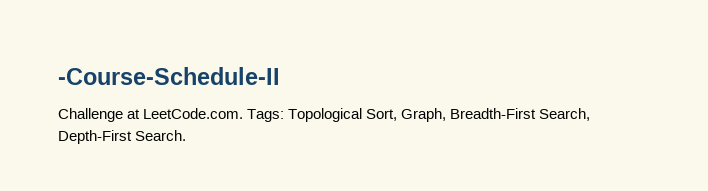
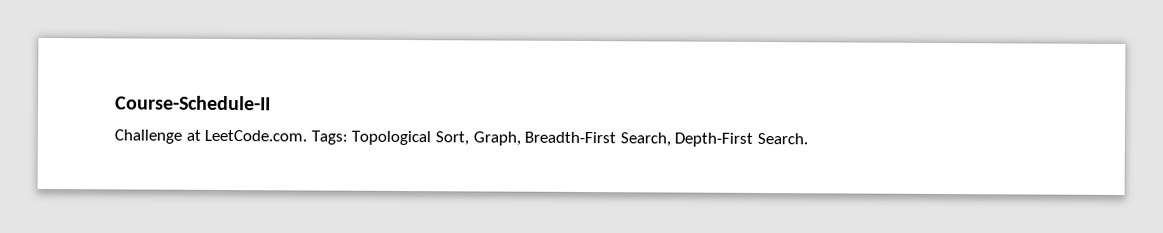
[58,67,280,85] -Course-Schedule-II -> [115,95,271,111] Course-Schedule-II

